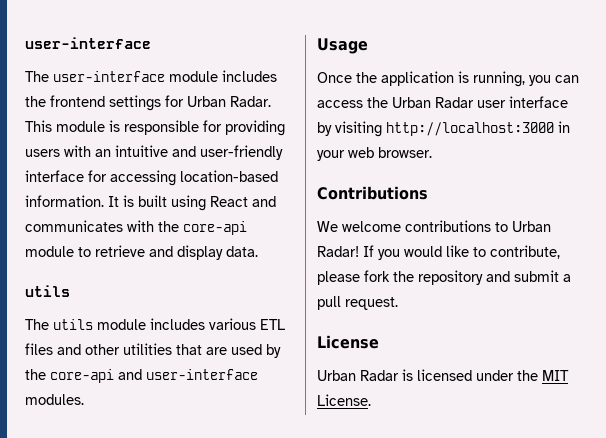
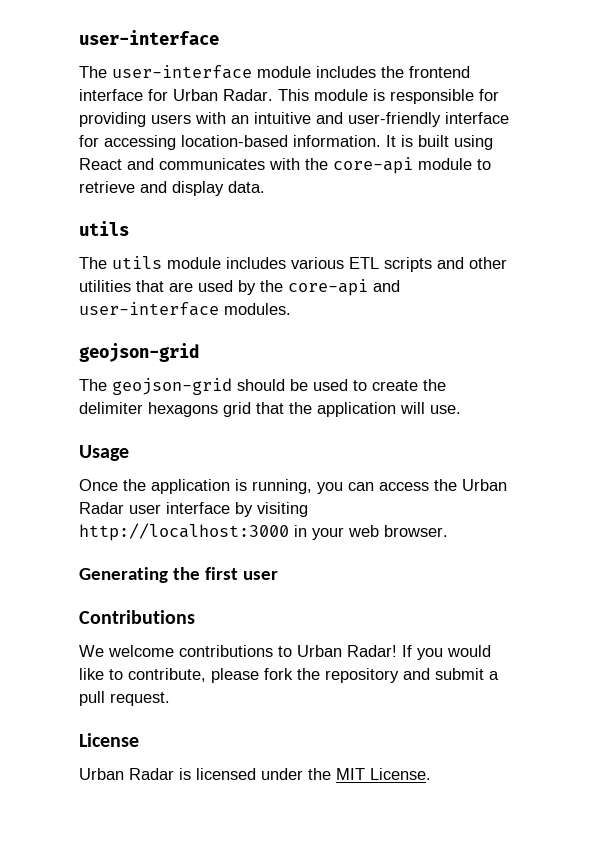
[109,95,161,111] settings -> [79,89,143,101] interface
[25,343,53,355] files -> [384,257,432,272] scripts
(84, 399) none -> [79,343,199,362] [79,378,446,395] [79,402,461,417] // geojson-grid // The geojson-grid should be used to create the delimiter hexagons grid that the application will use.
(432, 152) none -> [79,567,278,583] // Generating the first user

